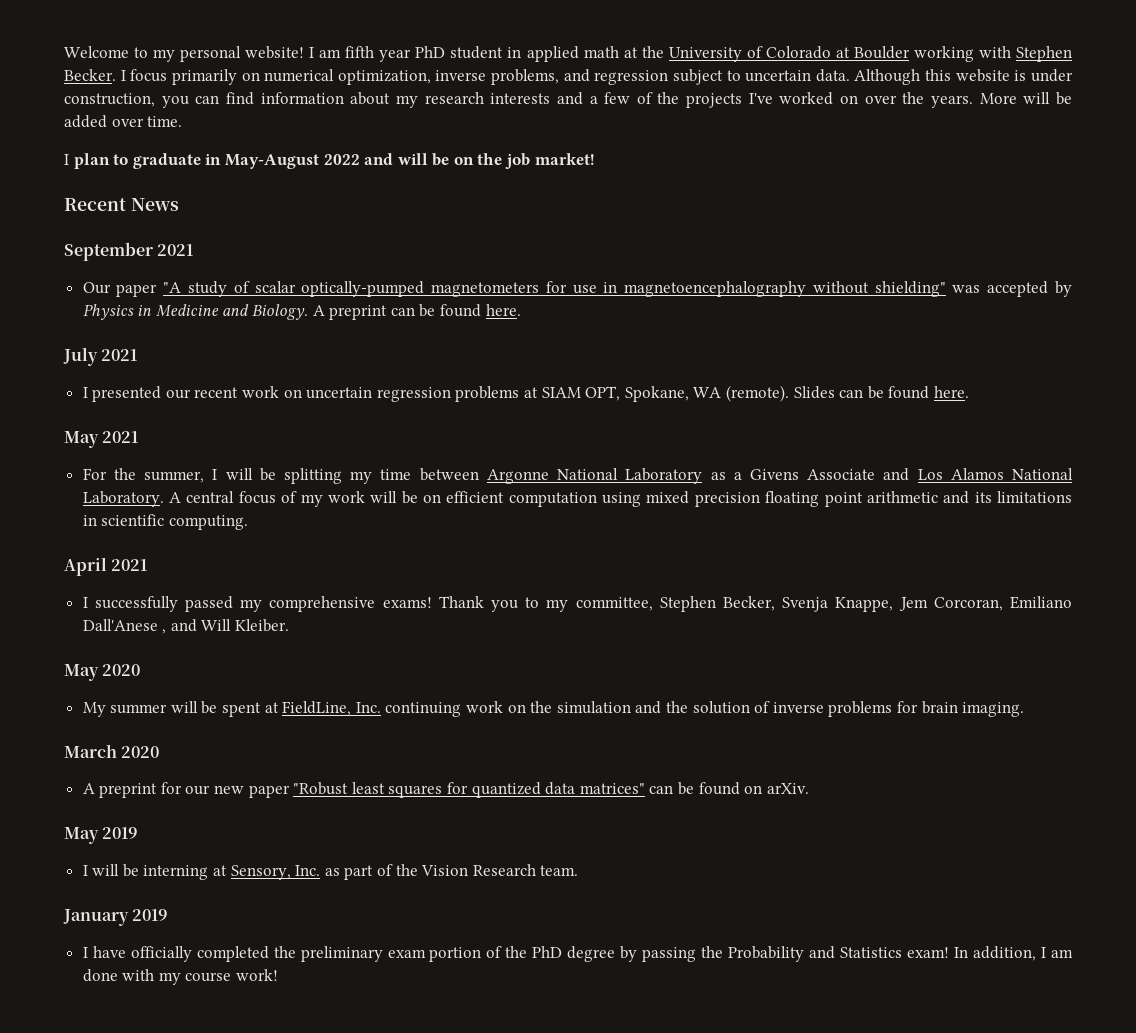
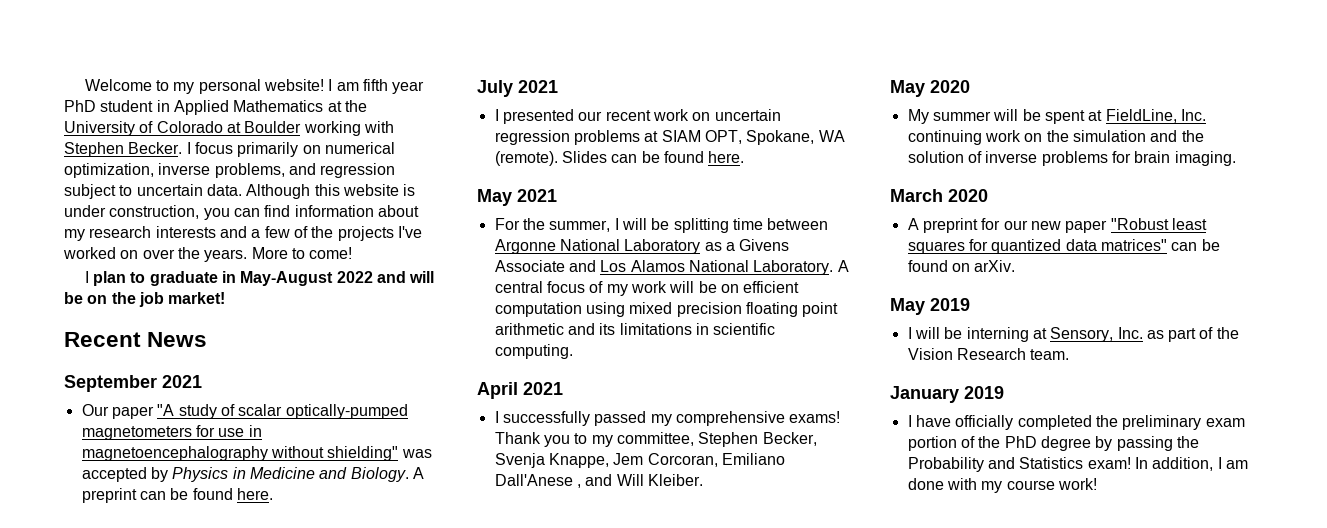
[526,46,619,62] applied math -> [173,100,324,115] Applied Mathematics
[1023,92,1073,105] [64,115,183,128] will be added over time. -> [291,247,353,259] to come!
[350,471,373,484] my -> (729, 225) none

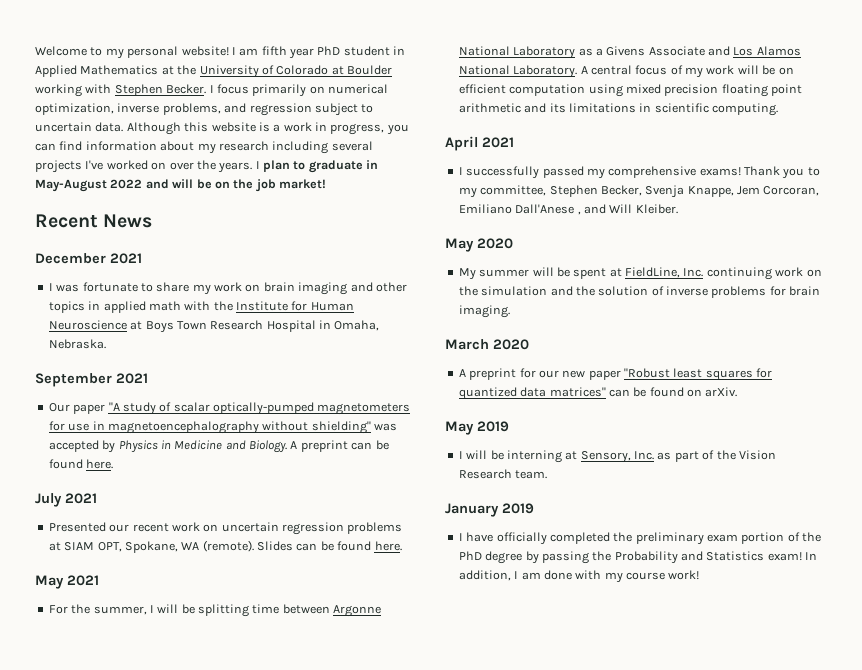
[64,205,200,219] under construction, -> [273,122,385,135] a work in progress,
[155,226,334,238] interests and a few of the -> [272,141,373,154] including several
[251,247,353,259] More to come! // -> (253, 167) none
(208, 339) none -> [35,253,142,264] [48,282,407,295] [48,301,354,313] [48,320,380,333] [48,339,106,349] // December 2021 // I was fortunate to share my work on brain imaging and other topics in applied math with the Institute for Human Neuroscience at Boys Town Research Hospital in Omaha, Nebraska.
[494,109,574,124] I presented -> [48,522,106,532] Presented

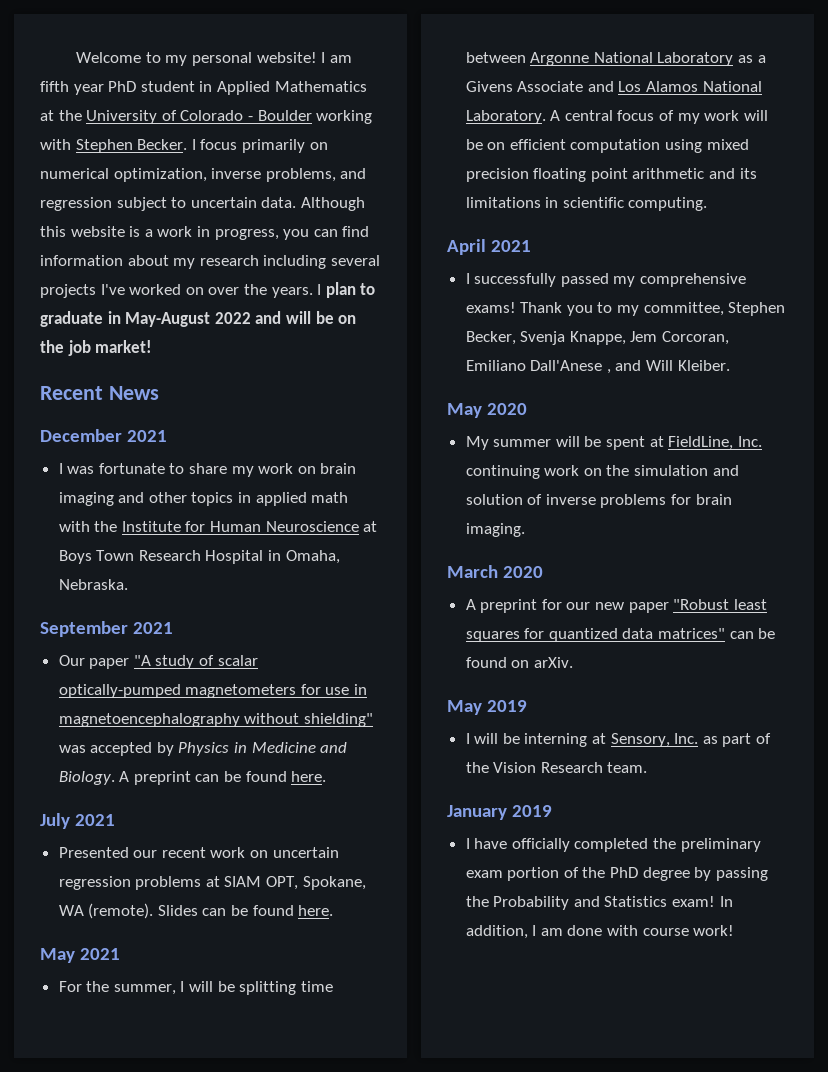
[331,66,344,75] at -> [247,116,253,121] -
[575,286,595,296] the -> (739, 470) none
[604,572,623,583] my -> (639, 930) none

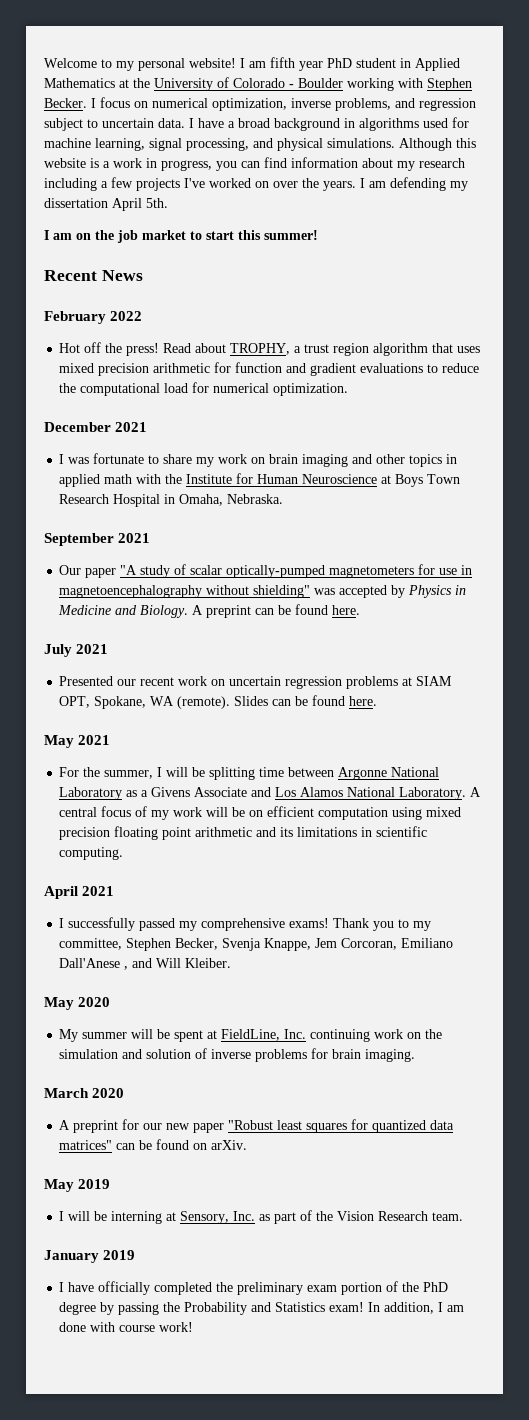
[241,139,305,153] primarily -> (130, 102) none
(297, 202) none -> [189,117,469,131] [44,138,395,151] I have a broad background in algorithms used for machine learning, signal processing, and physical simulations.
[330,255,380,266] several -> [101,177,133,188] a few
[325,282,376,298] [40,311,357,327] [40,340,153,356] [40,386,159,400] plan to graduate in May-August 2022 and will be on the job market! // Recent News -> [369,177,468,191] [44,198,168,211] [44,230,318,243] [44,270,143,281] [44,311,143,324] [59,342,481,356] [59,362,480,376] [59,382,349,396] am defending my dissertation April 5th. // I am on the job market to start this summer! // Recent News // February 2022 // Hot off the press! Read about TROPHY, a trust region algorithm that uses mixed precision arithmetic for function and gradient evaluations to reduce the computational load for numerical optimization.

